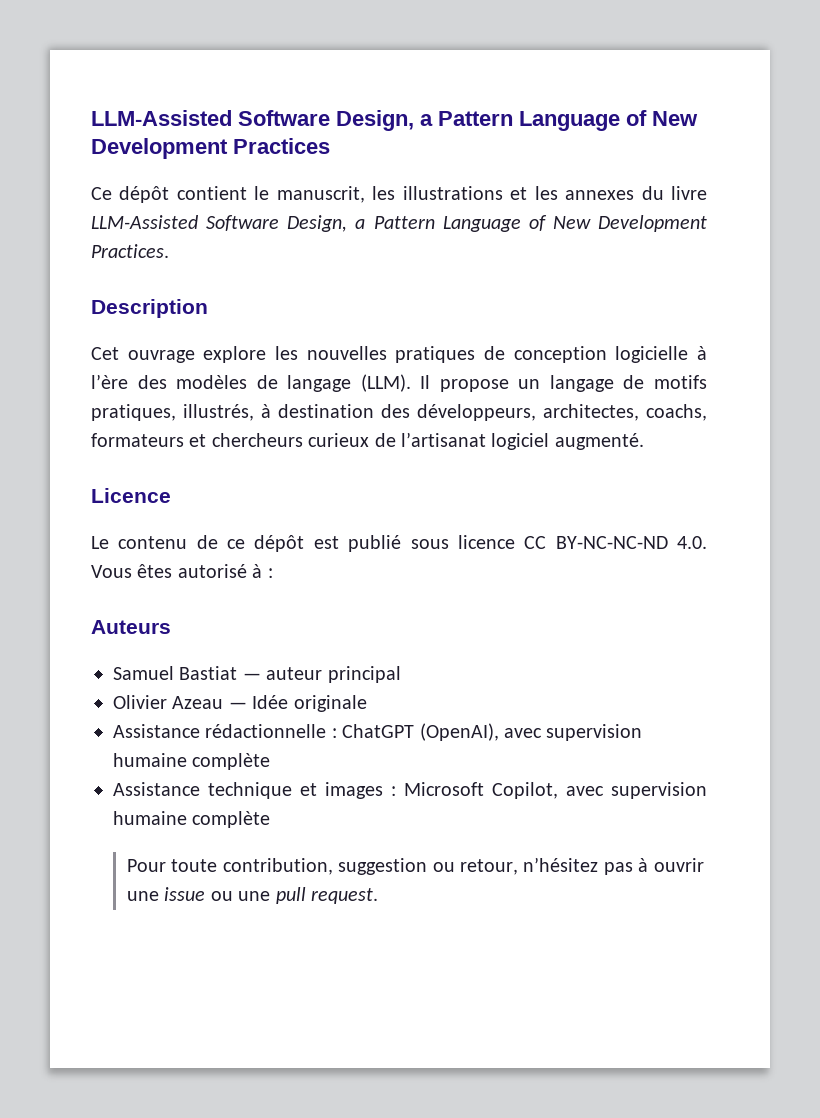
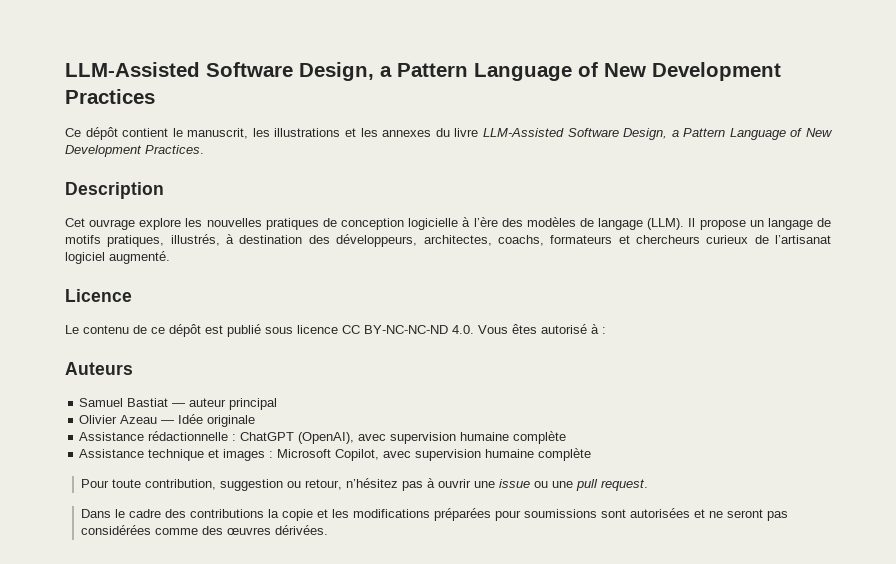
(378, 896) none -> [80,508,788,521] [80,525,328,535] // Dans le cadre des contributions la copie et les modifications préparées pour soumissions sont autorisées et ne seront pas considérées comme des œuvres dérivées.

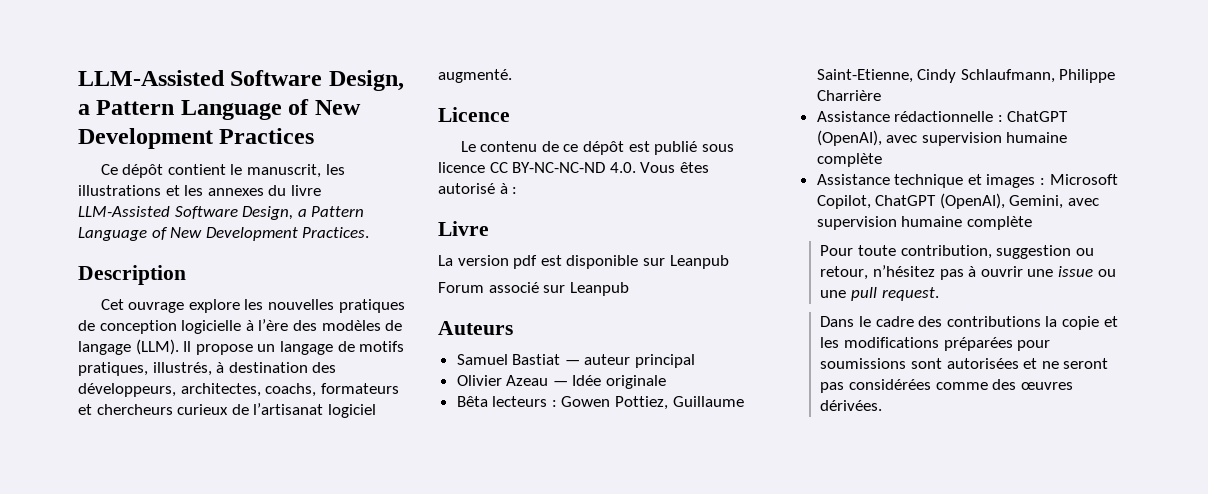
(606, 330) none -> [438,221,489,236] [438,255,729,269] [438,282,629,296] // Livre // La version pdf est disponible sur Leanpub // Forum associé sur Leanpub
(256, 421) none -> [456,396,744,410] [816,69,1116,83] [816,90,881,101] // Bêta lecteurs : Gowen Pottiez, Guillaume Saint-Etienne, Cindy Schlaufmann, Philippe Charrière
(380, 455) none -> [875,193,1064,209] ChatGPT (OpenAI), Gemini,

